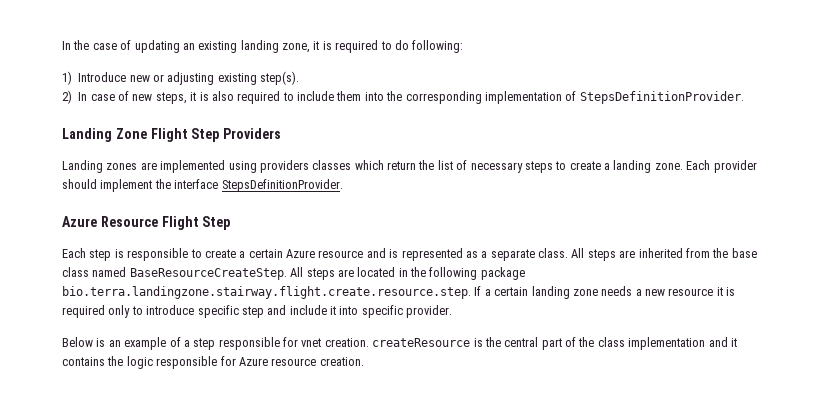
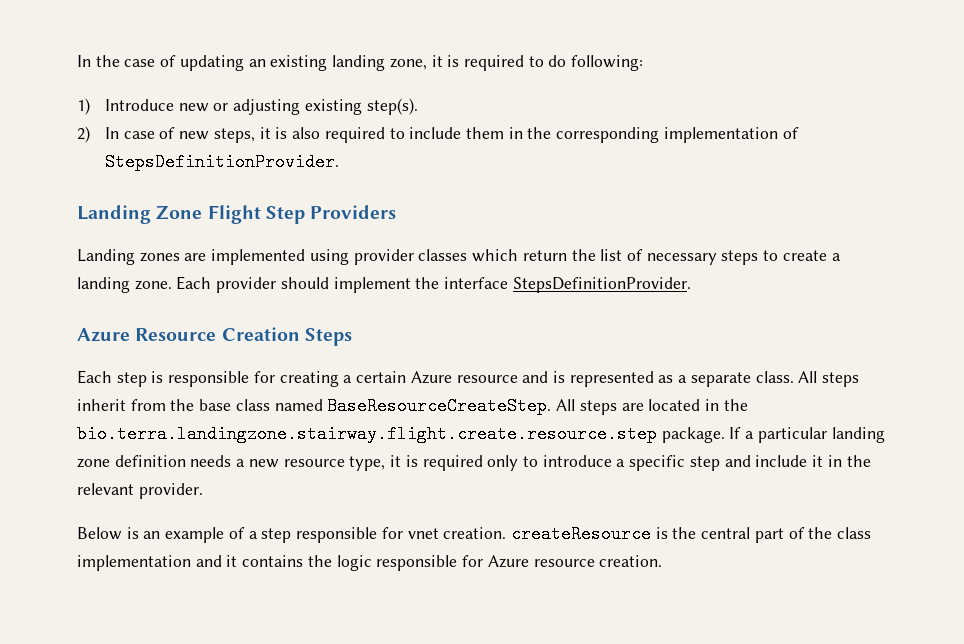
[364,92,384,101] into -> [508,127,523,139] in
[259,160,309,173] providers -> [353,249,414,265] provider
[161,216,231,230] Flight Step -> [221,327,352,346] Creation Steps
[190,249,236,258] to create -> [253,371,339,387] for creating
[619,248,683,258] are inherited -> [77,399,126,411] inherit
[429,267,525,280] [62,286,471,299] following package bio.terra.landingzone.stairway.flight.create.resource.step. -> [77,425,725,443] bio.terra.landingzone.stairway.flight.create.resource.step package.
[494,287,529,296] certain -> [757,427,827,443] particular
(598, 292) none -> [114,455,186,467] definition
(714, 292) none -> [349,456,386,471] type,
(195, 310) none -> [616,459,626,467] a
[339,305,403,318] into specific -> [827,455,871,467] [77,483,134,495] in the relevant

